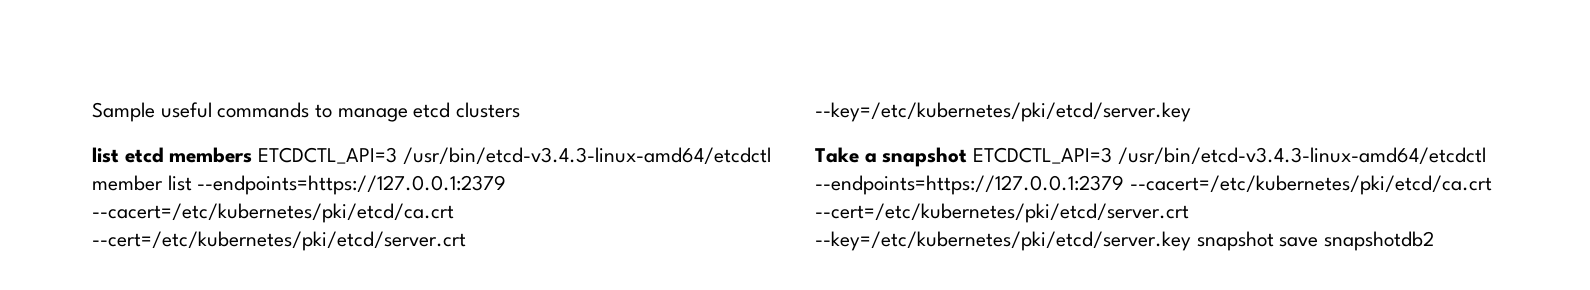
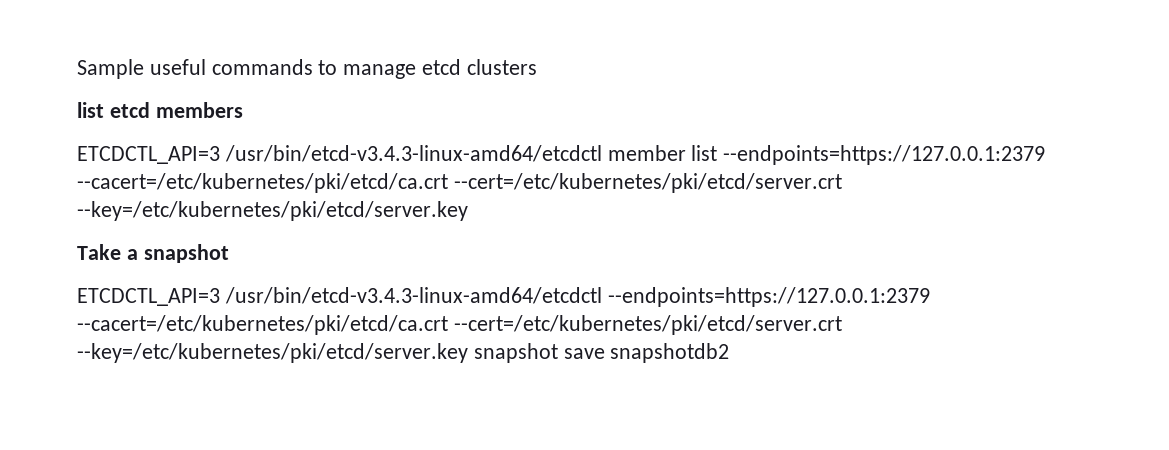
(253, 155) none -> (243, 110) //
(968, 157) none -> (229, 253) //

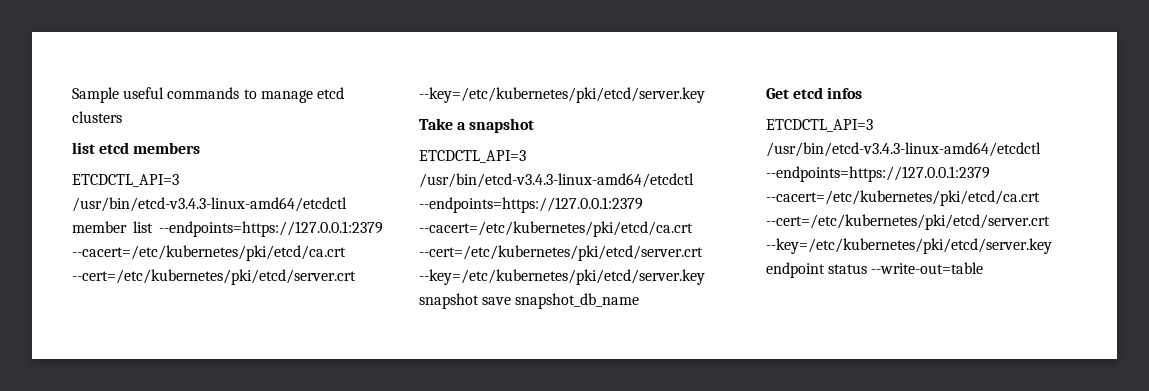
[610,343,730,363] snapshotdb2 -> [515,293,640,309] [766,87,863,99] [766,119,873,132] [766,142,1041,157] [766,166,990,182] [766,190,1040,206] [766,214,1050,230] [766,238,1052,254] [766,262,984,278] snapshot_db_name // Get etcd infos // ETCDCTL_API=3 /usr/bin/etcd-v3.4.3-linux-amd64/etcdctl --endpoints=https://127.0.0.1:2379 --cacert=/etc/kubernetes/pki/etcd/ca.crt --cert=/etc/kubernetes/pki/etcd/server.crt --key=/etc/kubernetes/pki/etcd/server.key endpoint status --write-out=table

